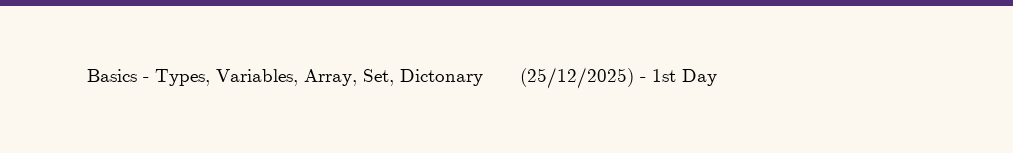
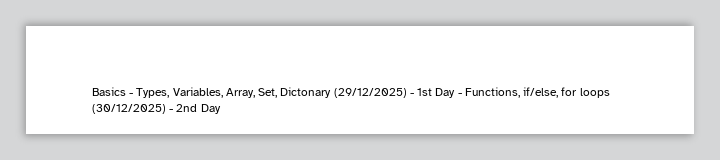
[520,67,634,89] (25/12/2025) -> [333,88,407,98] (29/12/2025)
(717, 77) none -> [457,87,610,98] [92,104,221,114] - Functions, if/else, for loops (30/12/2025) - 2nd Day

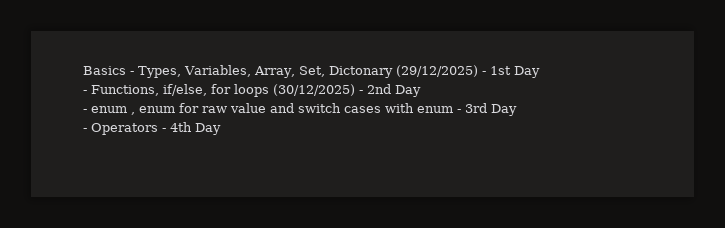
(456, 93) none -> (540, 72) //
(221, 109) none -> [83,103,517,116] [83,122,221,135] // - enum , enum for raw value and switch cases with enum - 3rd Day // - Operators - 4th Day

